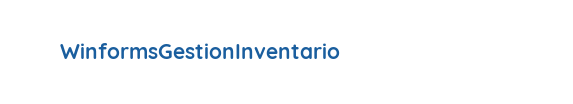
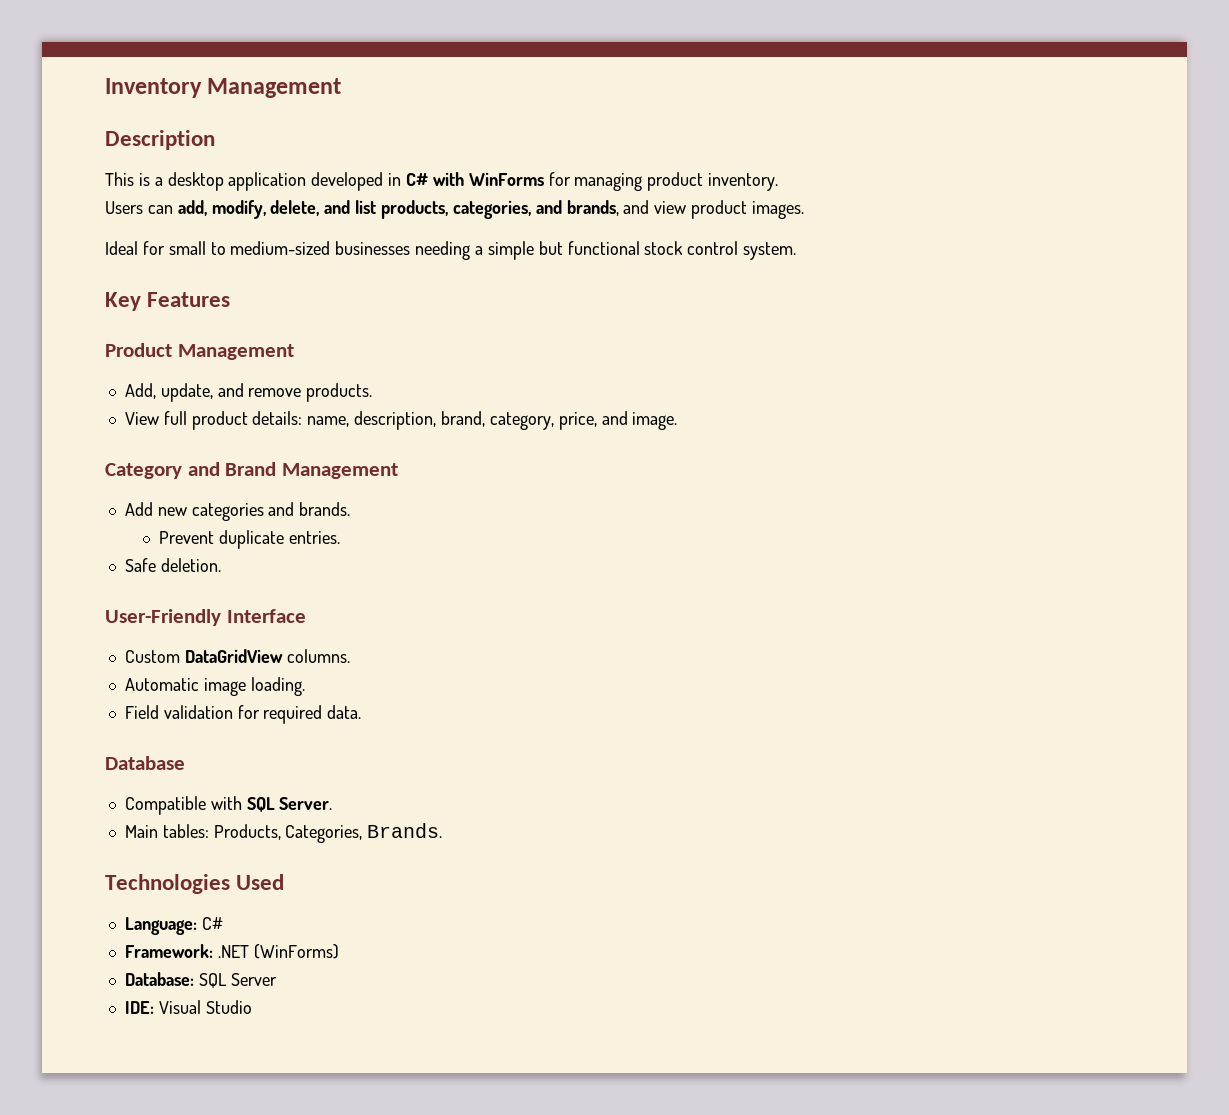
[60,43,340,59] WinformsGestionInventario -> [105,78,342,98] [105,130,215,150] [105,172,779,191] [105,200,805,219] [105,241,797,260] [105,292,231,311] [105,343,294,360] [124,383,373,402] [124,411,678,430] [105,462,399,479] [124,502,351,521] [158,530,340,549] [124,558,221,572] [105,609,306,626] [124,649,350,663] [124,677,305,696] [124,705,362,724] [105,756,185,770] [124,796,333,815] [124,823,443,843] [105,874,285,894] [124,917,223,935] [124,944,339,959] [124,972,277,988] [124,1000,252,1014] Inventory Management // Description // This is a desktop application developed in C# with WinForms for managing product inventory. // Users can add, modify, delete, and list products, categories, and brands, and view product images. // Ideal for small to medium-sized businesses needing a simple but functional stock control system. // Key Features // Product Management // Add, update, and remove products. // View full product details: name, description, brand, category, price, and image. // Category and Brand Management // Add new categories and brands. // Prevent duplicate entries. // Safe deletion. // User-Friendly Interface // Custom DataGridView columns. // Automatic image loading. // Field validation for required data. // Database // Compatible with SQL Server. // Main tables: Products, Categories, Brands. // Technologies Used // Language: C# // Framework: .NET (WinForms) // Database: SQL Server // IDE: Visual Studio

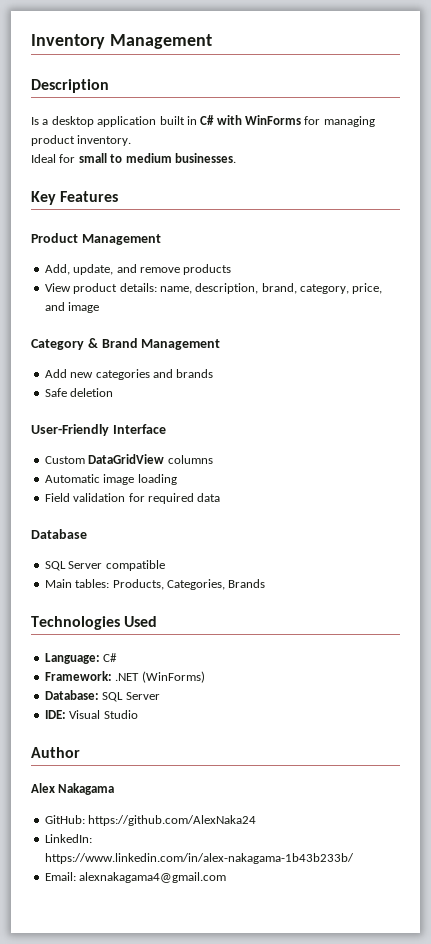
[105,172,150,186] This is -> [31,117,39,125] Is
[311,172,384,191] developed -> [159,116,185,125] built
[105,200,805,219] [105,241,797,260] Users can add, modify, delete, and list products, categories, and brands, and view product images. // Ideal for small to medium-sized businesses needing a simple but functional stock control system. -> [31,153,236,163] Ideal for small to medium businesses.
[306,383,373,402] products. -> [183,264,232,275] products
[163,411,187,425] full -> (71, 287) none
[632,412,678,430] image. -> [68,302,100,313] image
[187,462,220,476] and -> [87,338,98,348] &
[299,502,351,516] [158,530,340,549] brands. // Prevent duplicate entries. -> [176,369,214,378] brands
[160,558,221,572] deletion. -> [70,388,114,397] deletion
[286,649,350,663] columns. -> [167,455,213,464] columns
[250,677,305,696] loading. -> [137,474,177,485] loading
[327,705,362,719] data. -> [197,493,221,502] data
[124,796,333,815] Compatible with SQL Server. -> [44,560,165,571] SQL Server compatible
[367,823,443,838] Brands. -> [228,579,266,588] Brands
(252, 1007) none -> [31,747,80,758] [31,783,115,795] [44,815,257,826] [44,834,92,843] [44,853,354,864] [44,872,227,883] // Author // Alex Nakagama // GitHub: https://github.com/AlexNaka24 // LinkedIn: https://www.linkedin.com/in/alex-nakagama-1b43b233b/ // Email: alexnakagama4@gmail.com

